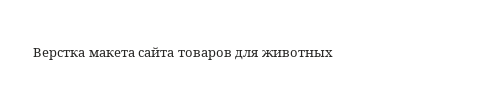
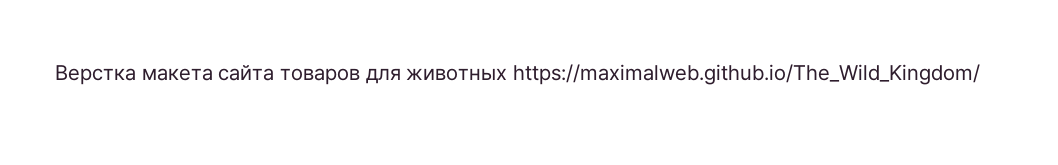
(333, 53) none -> [513,64,981,85] https://maximalweb.github.io/The_Wild_Kingdom/

